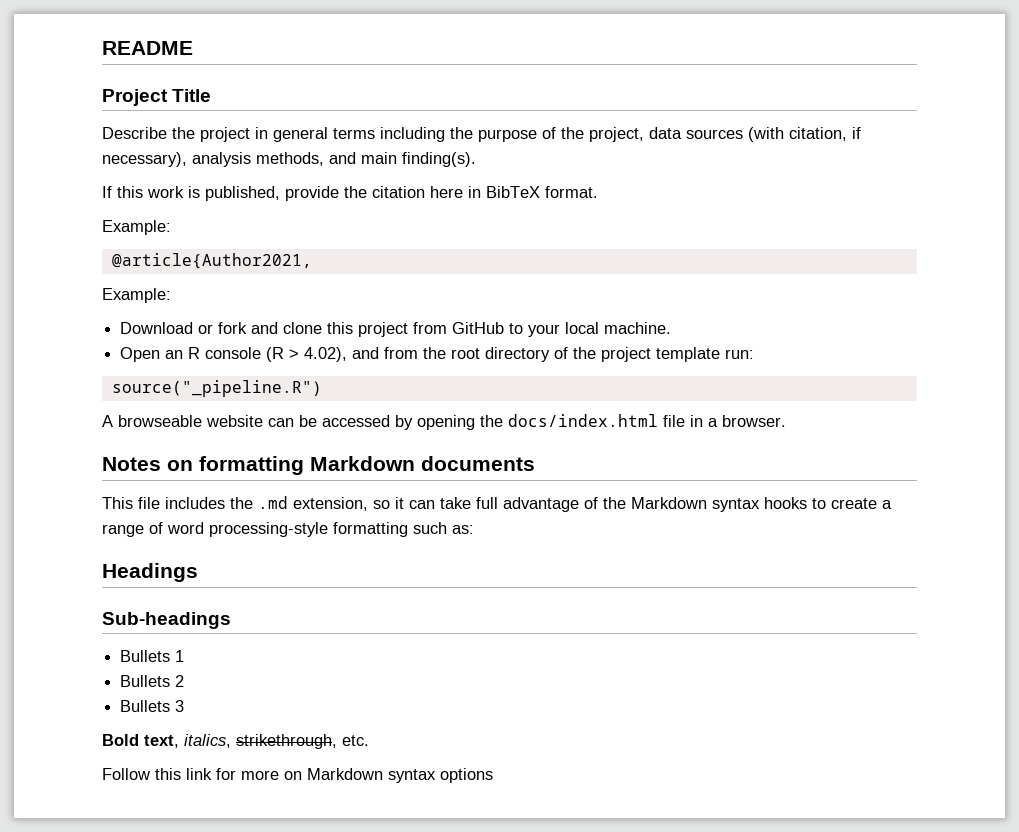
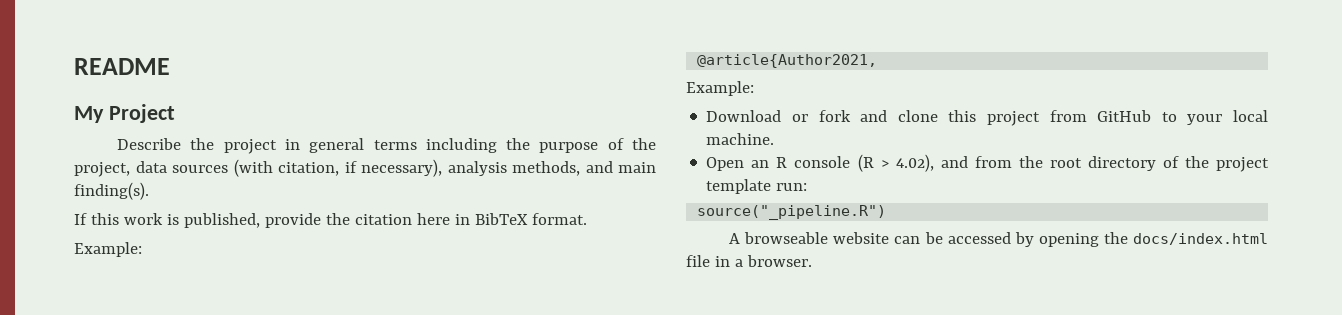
(193, 48) none -> [74,106,104,123] My
[172,89,212,102] Title -> (175, 113) none
[102,456,535,475] [102,496,892,512] [102,522,474,537] [102,563,198,582] [102,612,231,629] [120,650,185,662] [120,675,185,687] [120,700,185,712] [102,734,369,749] [102,768,493,783] // Notes on formatting Markdown documents // This file includes the .md extension, so it can take full advantage of the Markdown syntax hooks to create a range of word processing-style formatting such as: // Headings // Sub-headings // Bullets 1 // Bullets 2 // Bullets 3 // Bold text, italics, strikethrough, etc. // Follow this link for more on Markdown syntax options -> (812, 261) none

